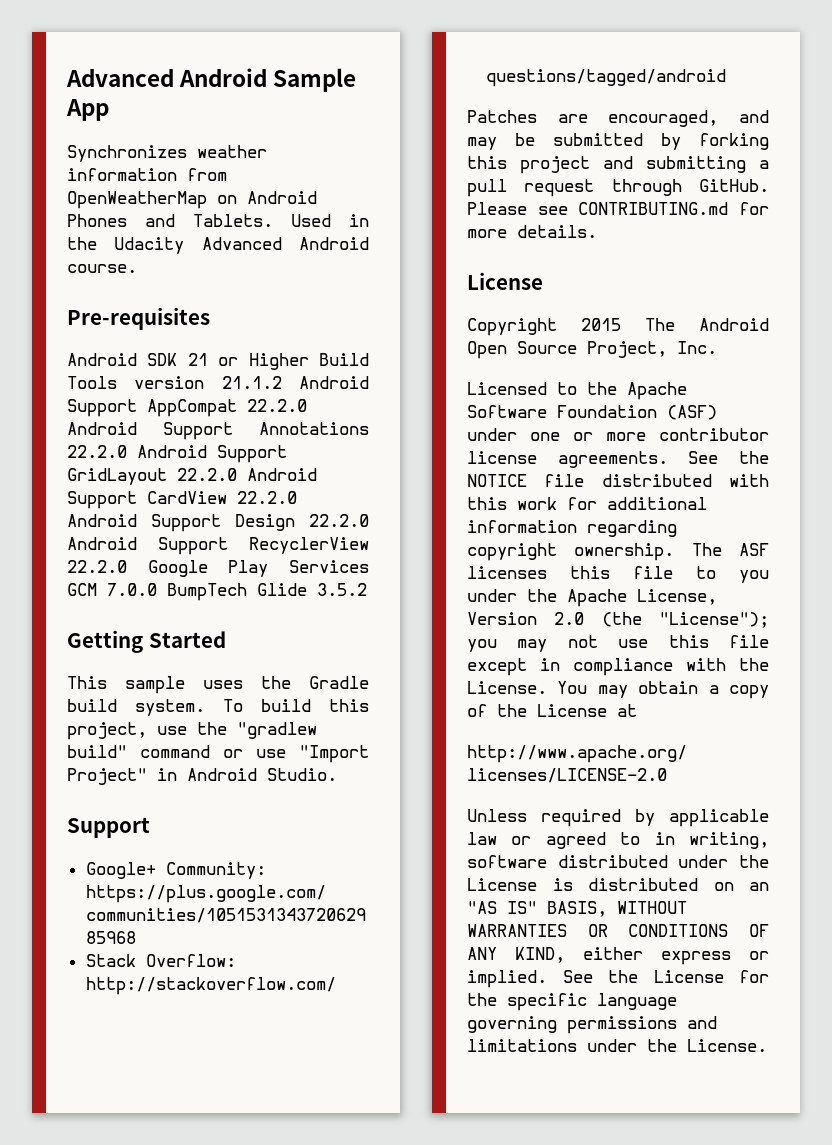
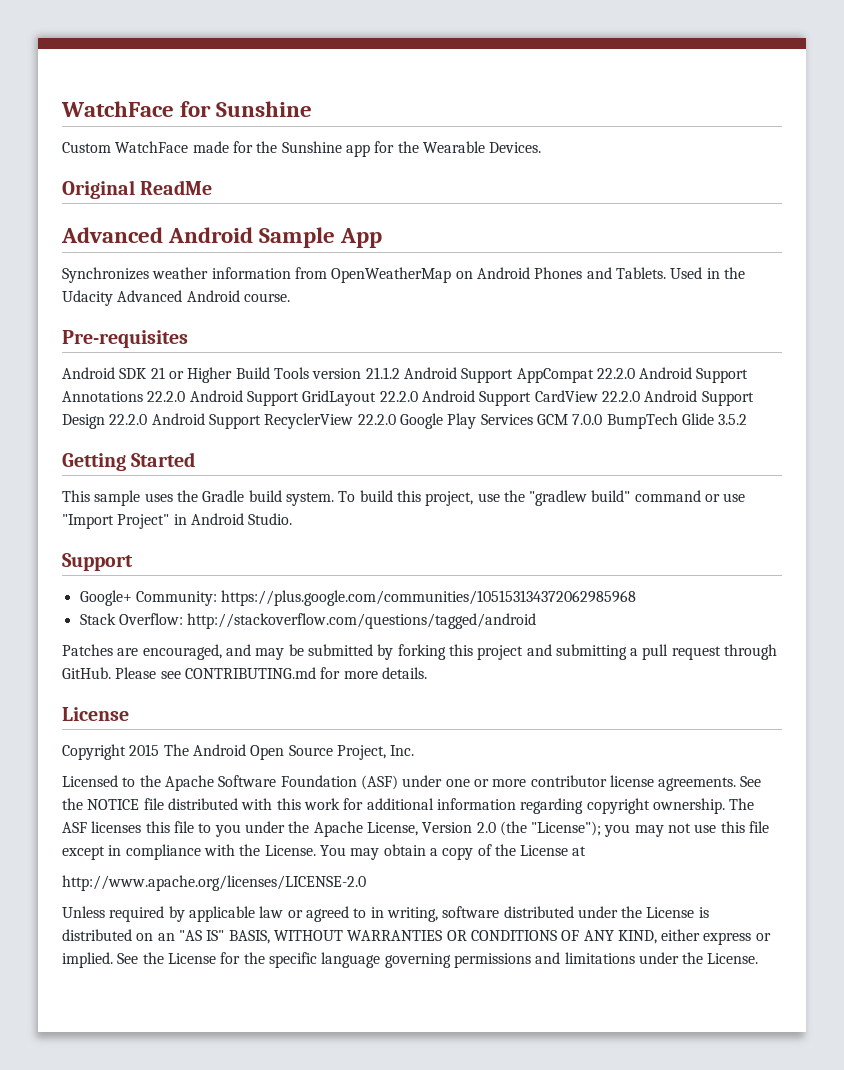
(66, 77) none -> [61,101,313,117] [62,141,542,157] [62,180,213,199] WatchFace for Sunshine // Custom WatchFace made for the Sunshine app for the Wearable Devices. // Original ReadMe //

